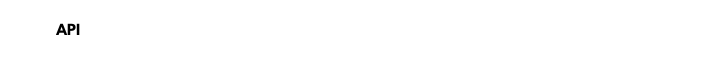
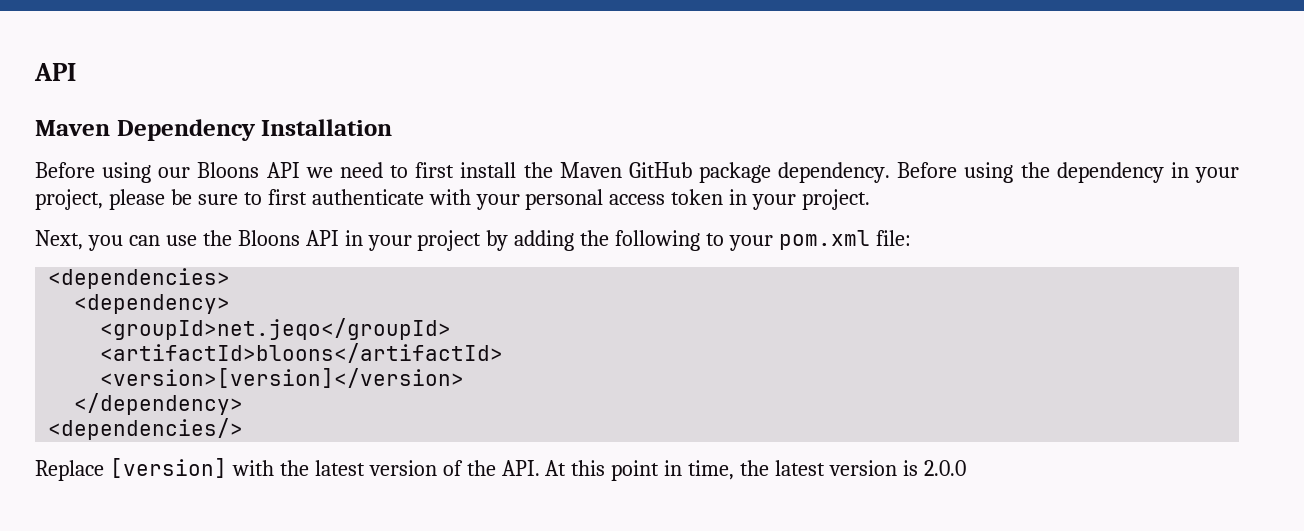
[55,23,81,35] API -> [34,63,76,81] [35,119,393,141] [35,162,1239,183] [35,189,871,210] [35,230,911,251] [48,268,231,289] [74,294,231,314] [100,318,452,340] [100,343,504,363] [100,368,465,388] [74,393,244,415] [48,418,244,440] [35,458,966,481] API // Maven Dependency Installation // Before using our Bloons API we need to first install the Maven GitHub package dependency. Before using the dependency in your project, please be sure to first authenticate with your personal access token in your project. // Next, you can use the Bloons API in your project by adding the following to your pom.xml file: // <dependencies> // <dependency> // <groupId>net.jeqo</groupId> // <artifactId>bloons</artifactId> // <version>[version]</version> // </dependency> // <dependencies/> // Replace [version] with the latest version of the API. At this point in time, the latest version is 2.0.0

